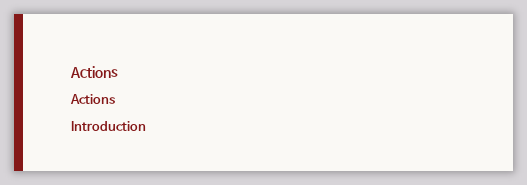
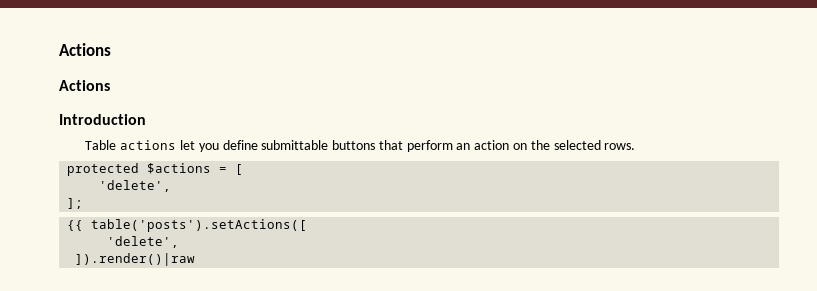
(146, 126) none -> [85,140,636,152] [67,163,244,176] [99,180,172,192] [67,198,84,209] [67,219,308,232] [107,236,180,248] [75,253,196,266] // Table actions let you define submittable buttons that perform an action on the selected rows. // protected $actions = [ // 'delete', // ]; // {{ table('posts').setActions([ // 'delete', // ]).render()|raw

